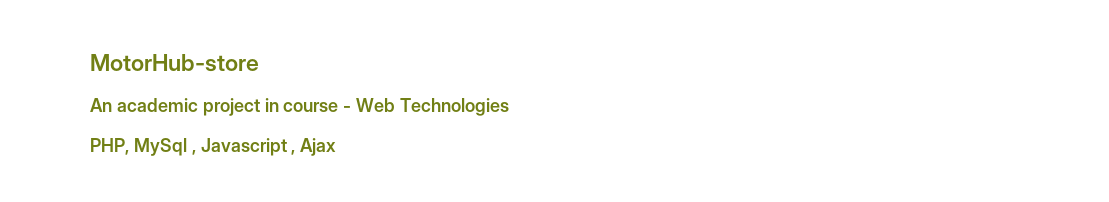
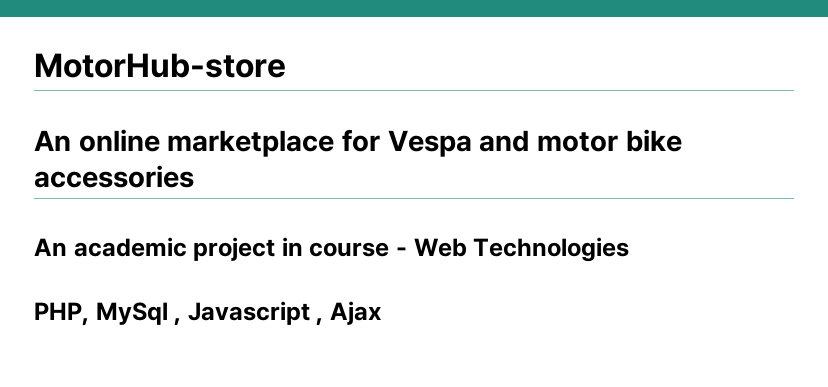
(259, 63) none -> [34,129,682,157] [34,165,194,188] // An online marketplace for Vespa and motor bike accessories

